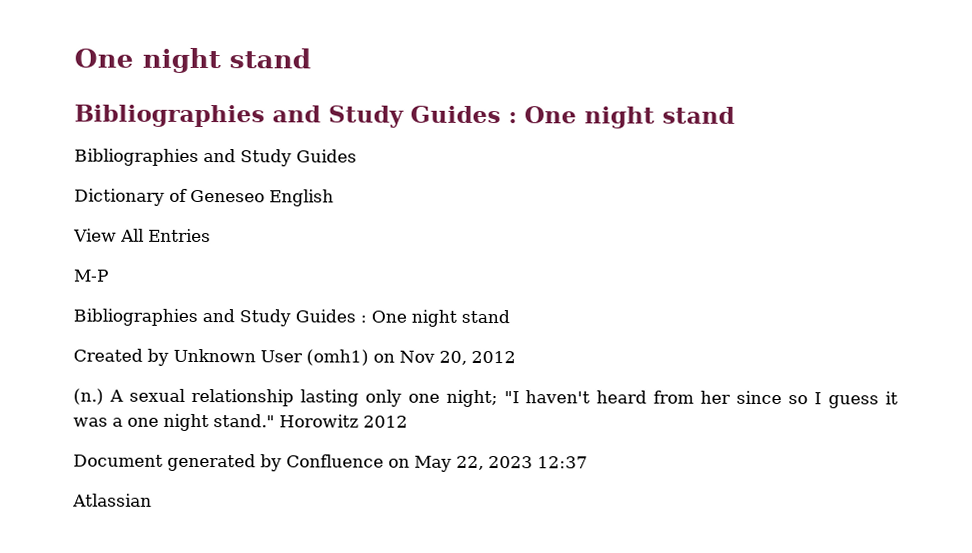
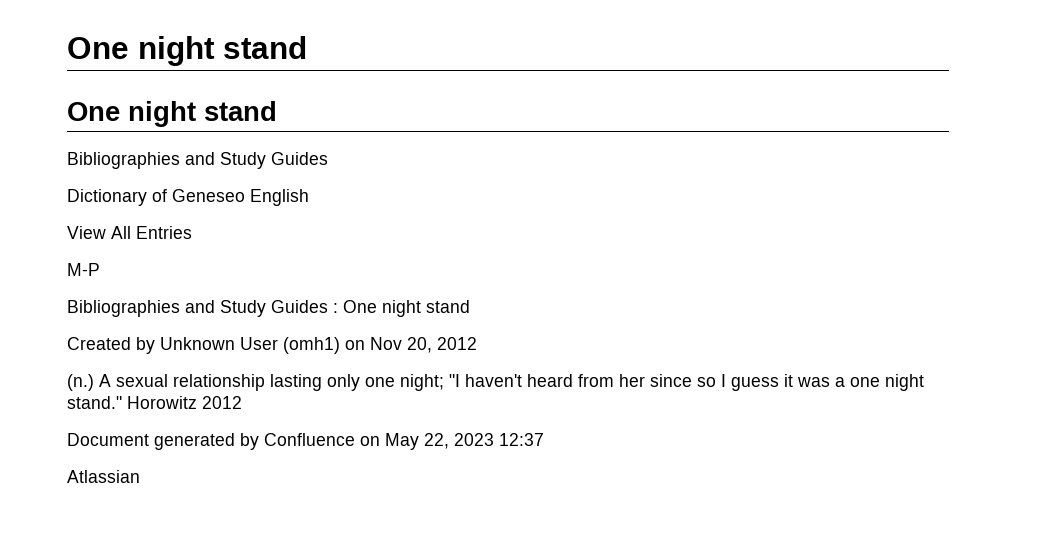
[74,47,311,74] [74,104,517,128] One night stand // Bibliographies and Study Guides : -> [67,36,307,66] One night stand //

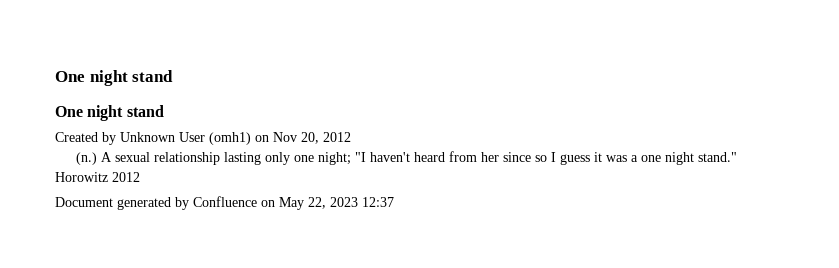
[67,152,328,169] [67,189,309,206] [67,226,192,239] [67,263,100,276] [67,300,470,317] // Bibliographies and Study Guides // Dictionary of Geneseo English // View All Entries // M-P // Bibliographies and Study Guides : One night stand -> (164, 111) none
[67,470,140,483] // Atlassian -> (394, 202) none

